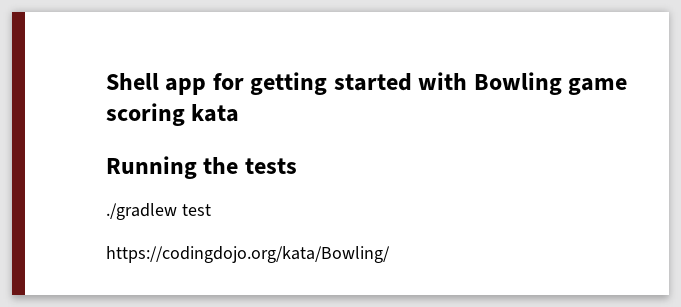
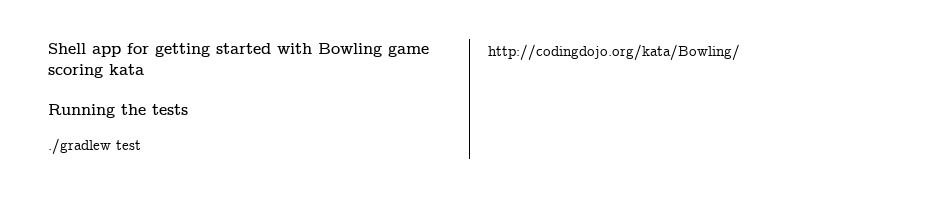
[106,246,390,263] https://codingdojo.org/kata/Bowling/ -> [488,44,740,61] http://codingdojo.org/kata/Bowling/

